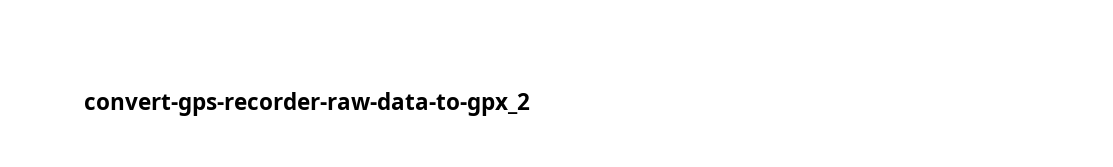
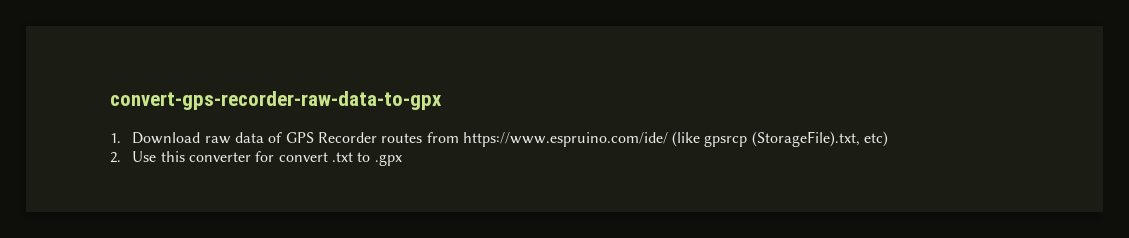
[84,92,530,116] convert-gps-recorder-raw-data-to-gpx_2 -> [110,91,442,110] [110,131,889,147] [110,151,402,166] convert-gps-recorder-raw-data-to-gpx // 1. Download raw data of GPS Recorder routes from https://www.espruino.com/ide/ (like gpsrcp (StorageFile).txt, etc) // 2. Use this converter for convert .txt to .gpx

